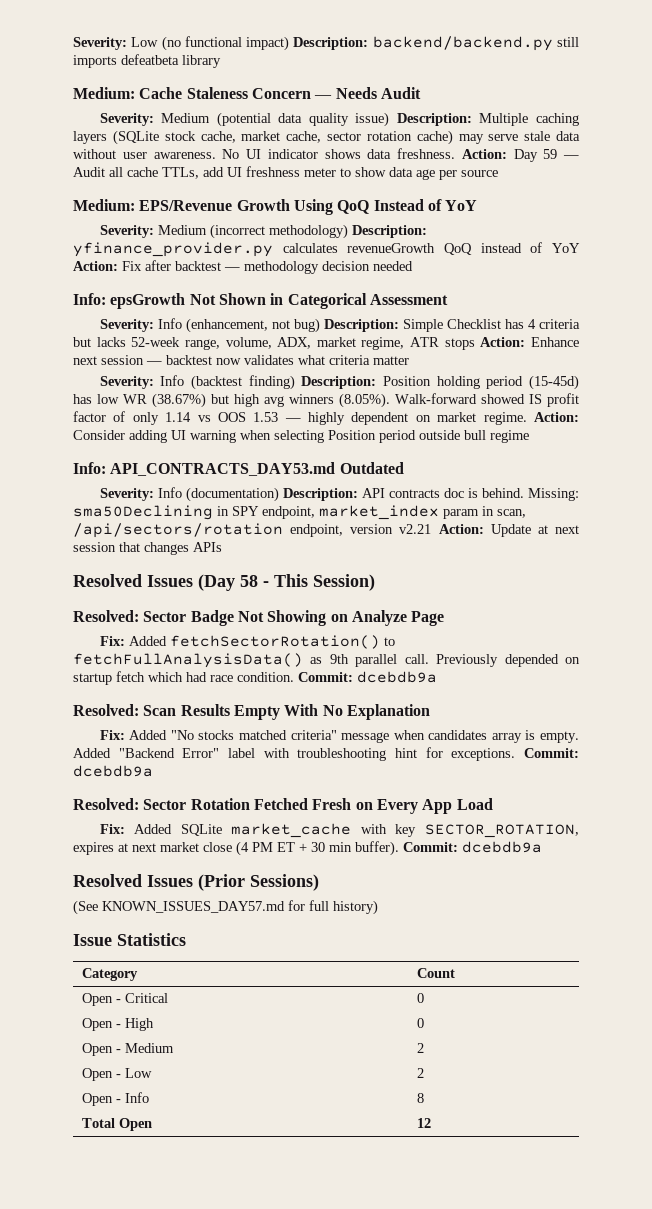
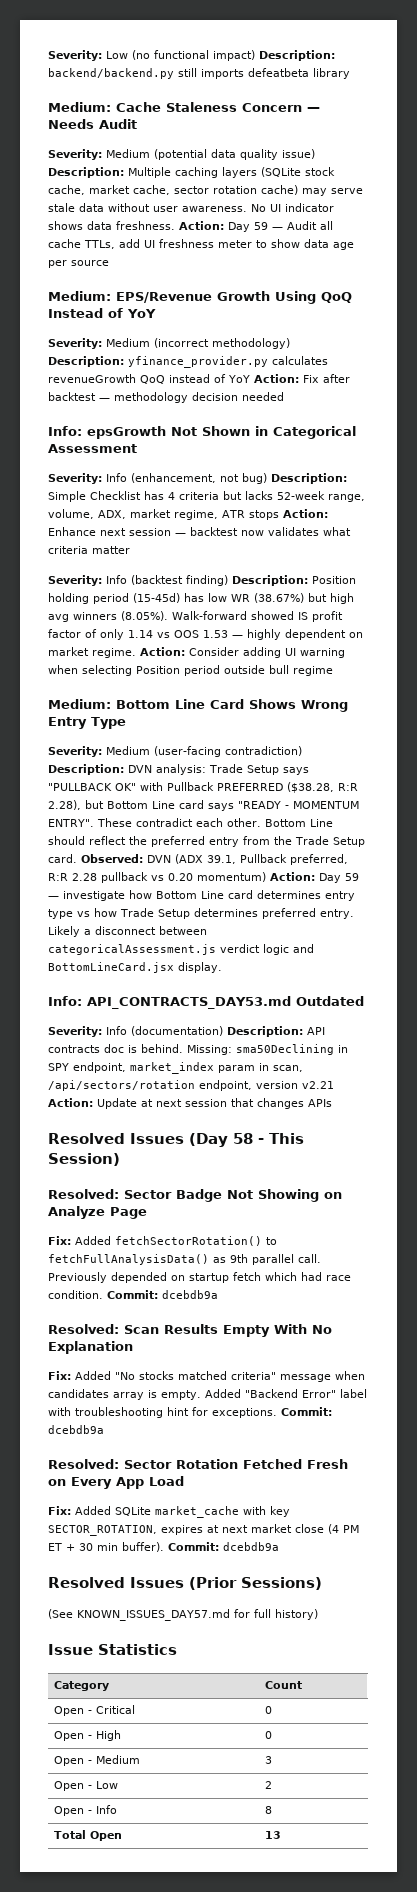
(529, 436) none -> [48,699,348,712] [48,717,126,729] [48,746,302,757] [48,764,309,775] [48,782,358,793] [48,800,359,811] [48,818,333,827] [48,836,365,847] [48,854,348,865] [48,872,359,883] [48,890,355,901] [48,908,354,919] [48,926,207,937] [48,944,314,955] [48,962,222,973] // Medium: Bottom Line Card Shows Wrong Entry Type // Severity: Medium (user-facing contradiction) Description: DVN analysis: Trade Setup says "PULLBACK OK" with Pullback PREFERRED ($38.28, R:R 2.28), but Bottom Line card says "READY - MOMENTUM ENTRY". These contradict each other. Bottom Line should reflect the preferred entry from the Trade Setup card. Observed: DVN (ADX 39.1, Pullback preferred, R:R 2.28 pullback vs 0.20 momentum) Action: Day 59 — investigate how Bottom Line card determines entry type vs how Trade Setup determines preferred entry. Likely a disconnect between categoricalAssessment.js verdict logic and BottomLineCard.jsx display.
[416,1043,424,1053] 2 -> [265,1756,273,1764] 3
[416,1118,431,1128] 12 -> [265,1831,282,1839] 13

